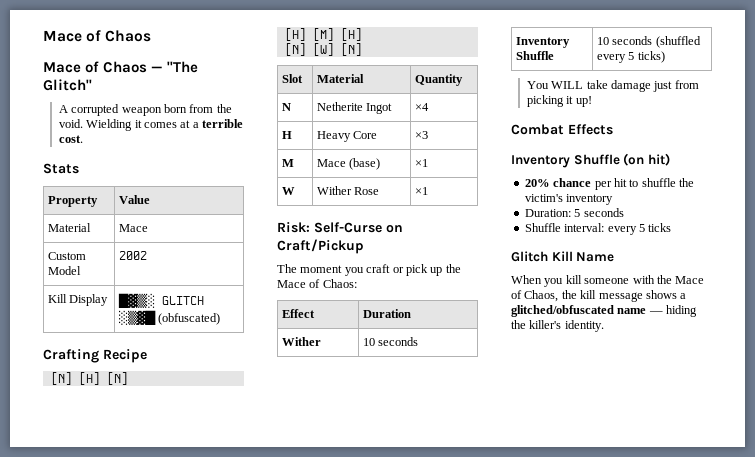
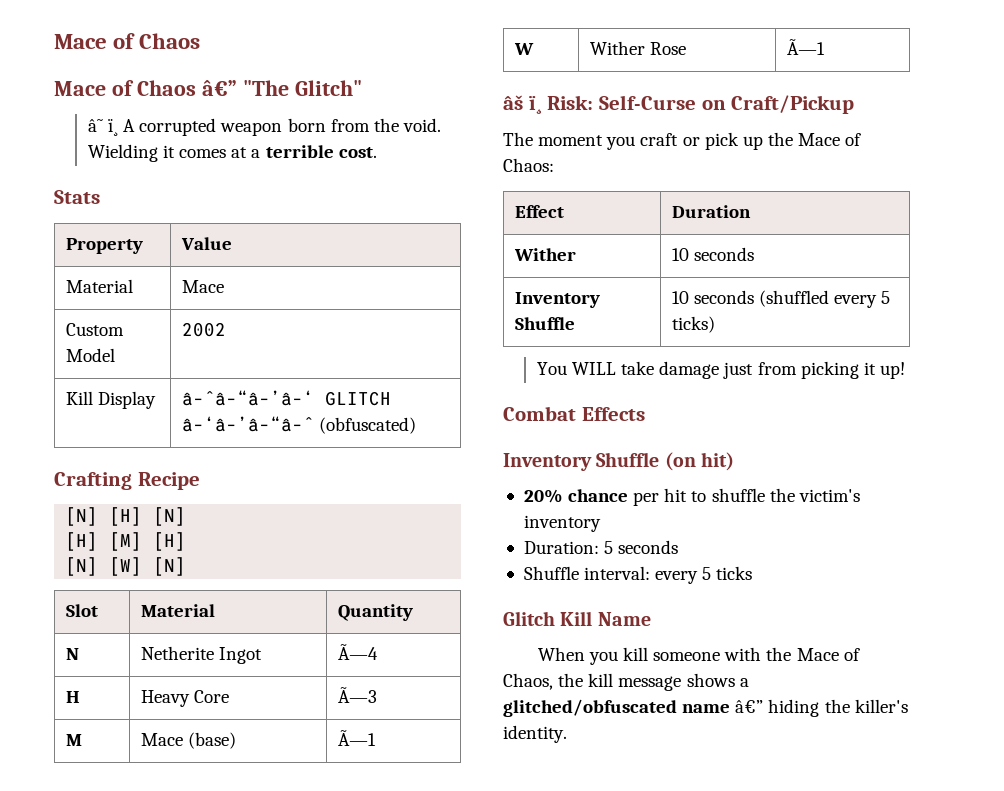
[151,66,164,72] — -> [201,80,237,96] â€”
(92, 85) none -> [87,119,119,136] â˜ ï¸
[118,293,205,308] [119,310,157,325] █▓▒░ GLITCH ░▒▓█ -> [181,390,391,406] [181,416,314,432] â–ˆâ–“â–’â–‘ GLITCH â–‘â–’â–“â–ˆ
[415,103,430,111] ×4 -> [337,644,378,660] Ã—4
[415,131,429,139] ×3 -> [337,687,377,703] Ã—3
[415,159,429,167] ×1 -> [337,730,376,746] Ã—1
[415,187,429,195] ×1 // -> [786,39,825,55] [503,95,542,114] Ã—1 // âš ï¸
[648,311,663,314] — -> [735,700,764,713] â€”

